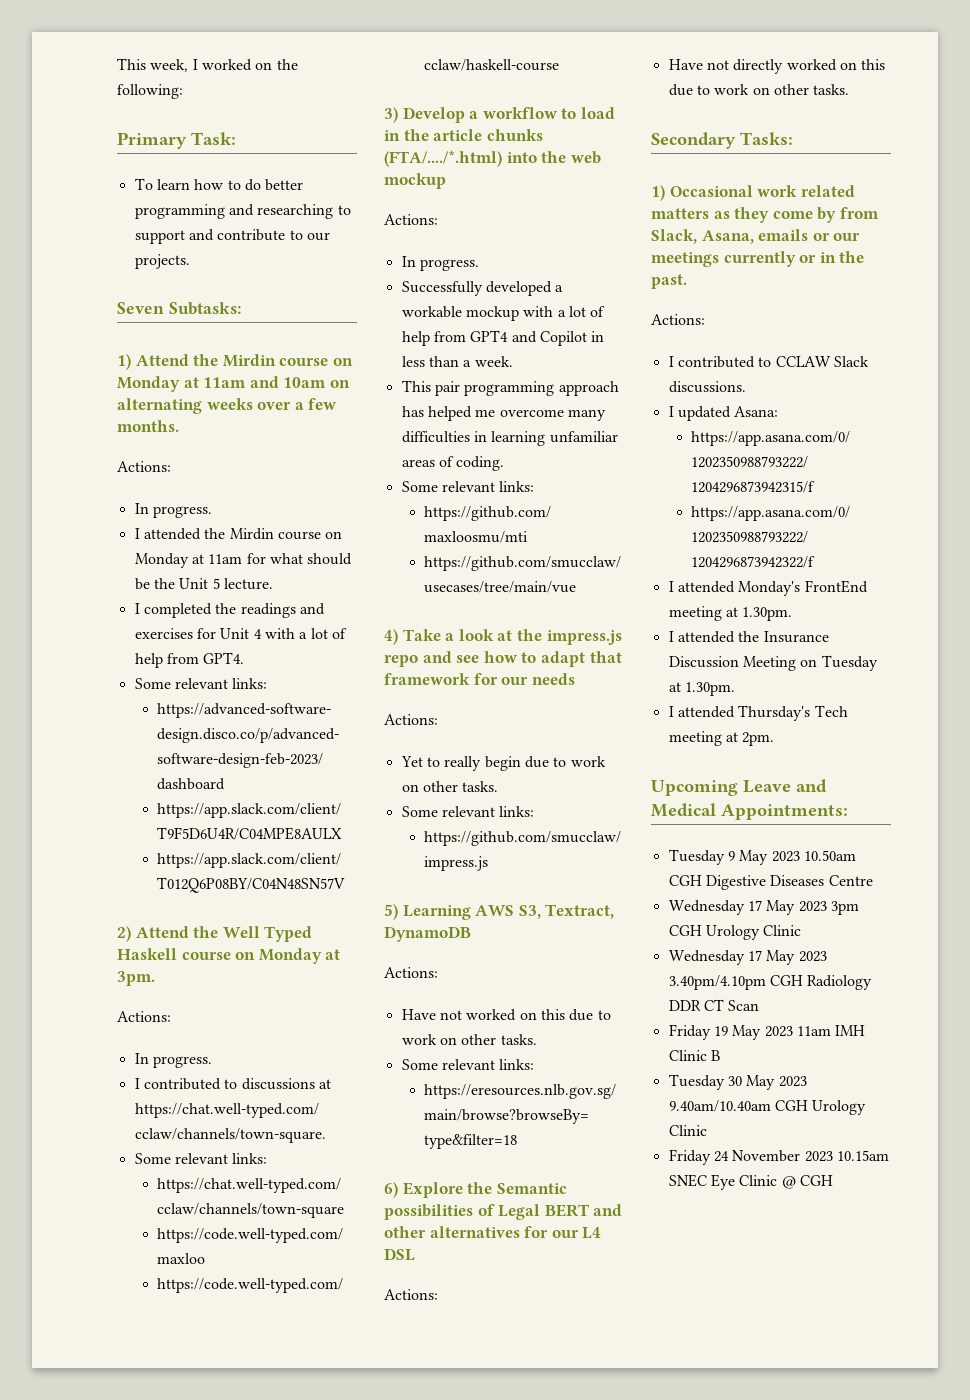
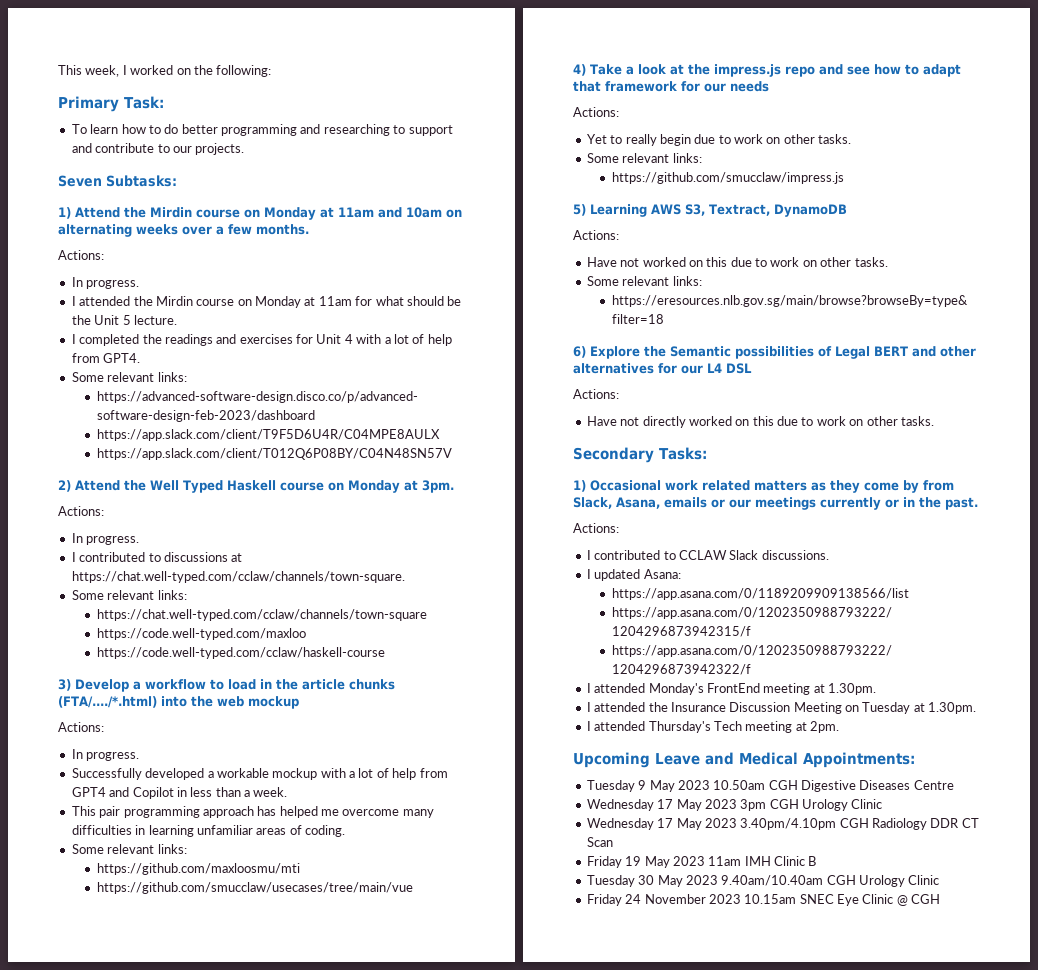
(779, 411) none -> [611,588,909,600] // https://app.asana.com/0/1189209909138566/list

